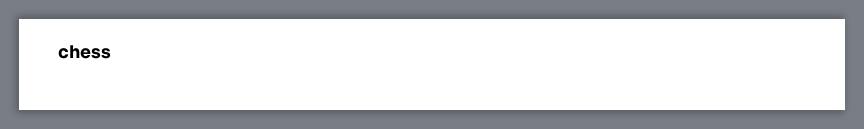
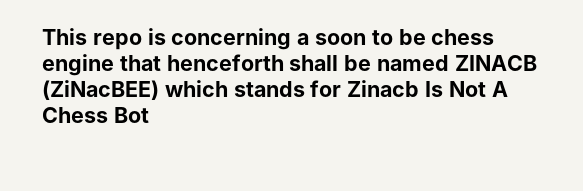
[58,45,111,59] chess -> [42,28,495,50] [42,54,537,76] [42,80,508,100] [42,107,149,123] This repo is concerning a soon to be chess engine that henceforth shall be named ZINACB (ZiNacBEE) which stands for Zinacb Is Not A Chess Bot

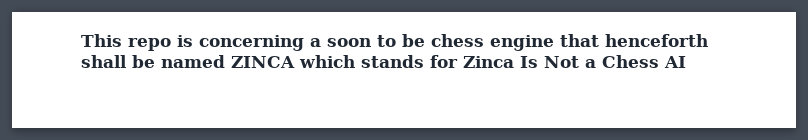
[454,55,537,71] [42,80,159,100] ZINACB (ZiNacBEE) -> [231,56,295,68] ZINCA
[347,80,420,97] Zinacb -> [463,56,514,68] Zinca
[491,81,508,97] [42,107,149,123] A Chess Bot -> [585,55,686,68] a Chess AI

